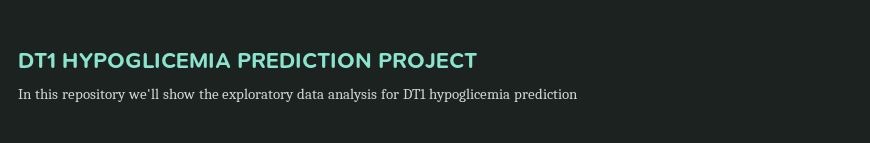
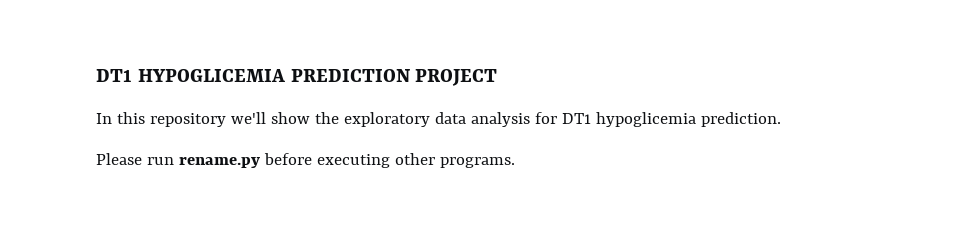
[513,88,578,102] prediction -> [700,112,781,127] [96,153,515,168] prediction. // Please run rename.py before executing other programs.

